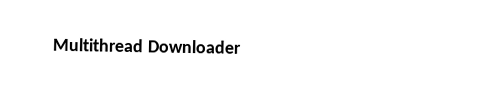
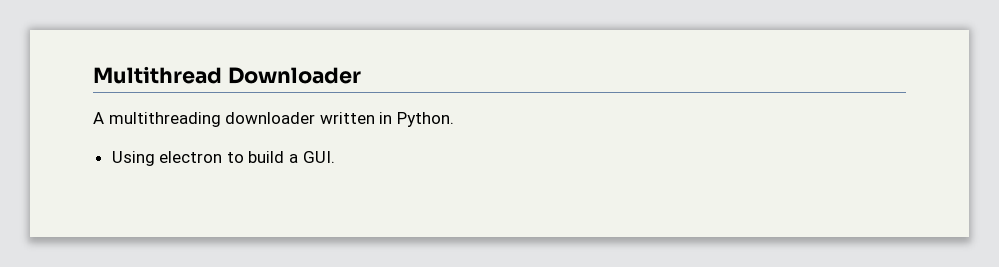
(242, 46) none -> [93,112,454,127] [111,151,335,166] // A multithreading downloader written in Python. // Using electron to build a GUI.

